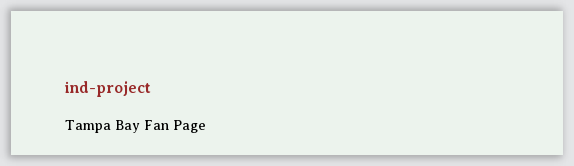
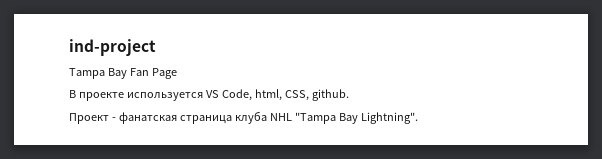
(206, 126) none -> [69,89,349,101] [69,111,418,124] // В проекте используется VS Code, html, CSS, github. // Проект - фанатская страница клуба NHL "Tampa Bay Lightning".

